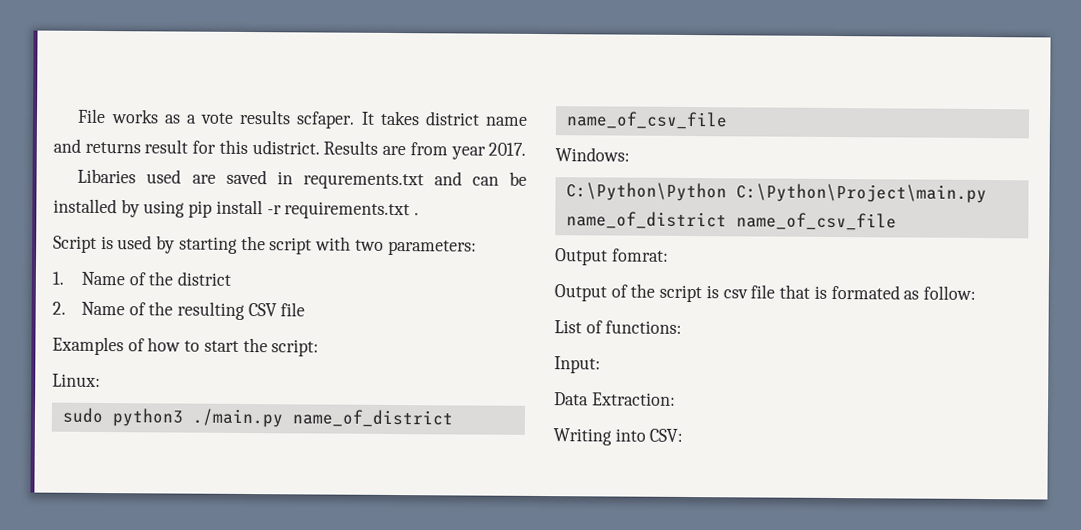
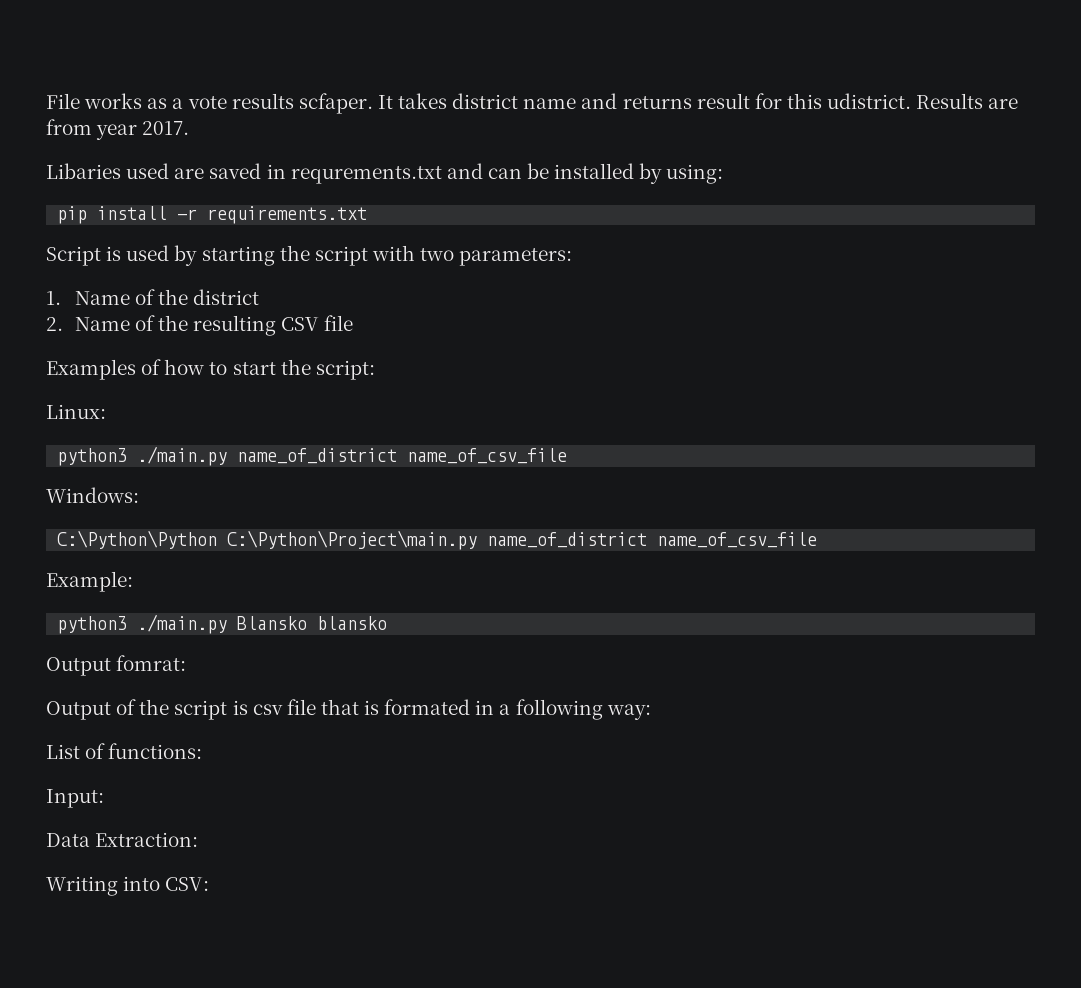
[143,200,186,218] using -> [666,164,724,184] using: //
[414,212,420,216] . -> (368, 215) none
[61,407,104,424] sudo -> (106, 411) none
(897, 221) none -> [46,571,133,592] [57,614,388,634] // Example: // python3 ./main.py Blansko blansko
[903,285,976,300] as follow: -> [475,699,651,720] in a following way:

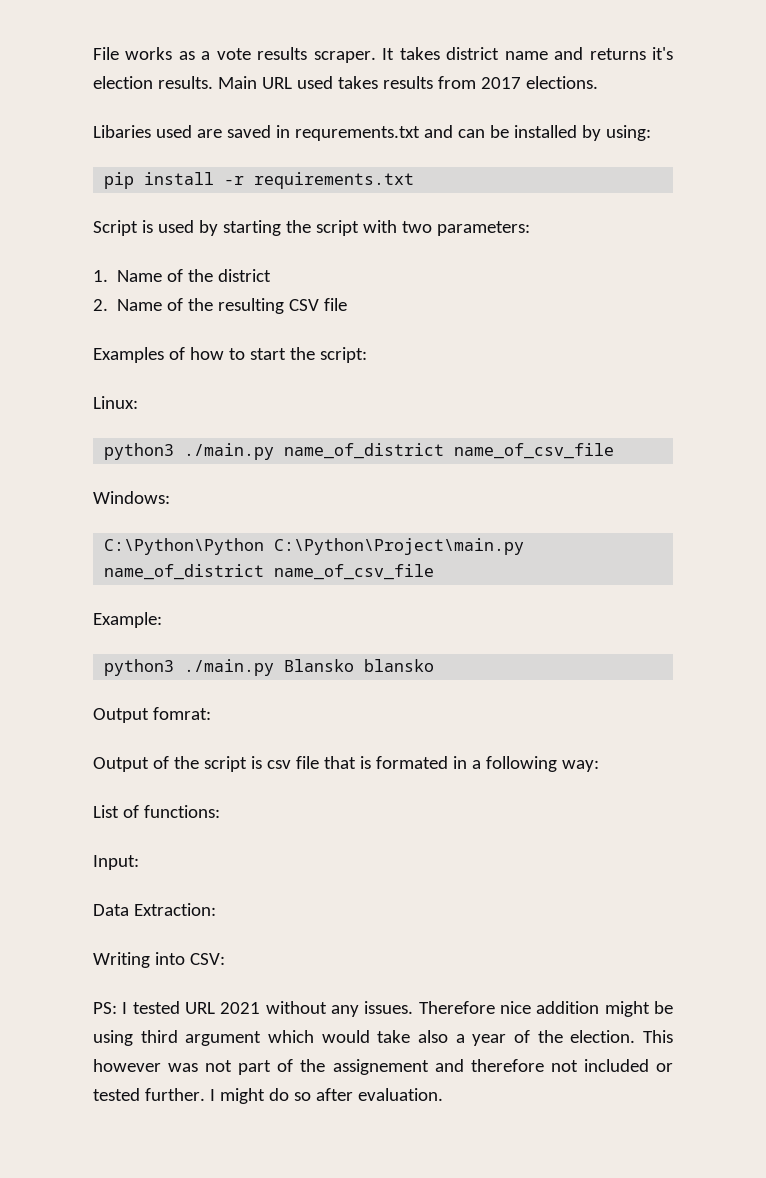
[298,93,373,114] scfaper. -> [313,51,376,63] scraper.
[696,93,1019,109] [46,119,190,140] result for this udistrict. Results are from year 2017. -> [651,47,673,60] [93,76,598,89] it's election results. Main URL used takes results from 2017 elections.
(210, 884) none -> [93,1001,673,1017] [93,1030,674,1046] [93,1059,673,1075] [93,1088,443,1104] // PS: I tested URL 2021 without any issues. Therefore nice addition might be using third argument which would take also a year of the election. This however was not part of the assignement and therefore not included or tested further. I might do so after evaluation.

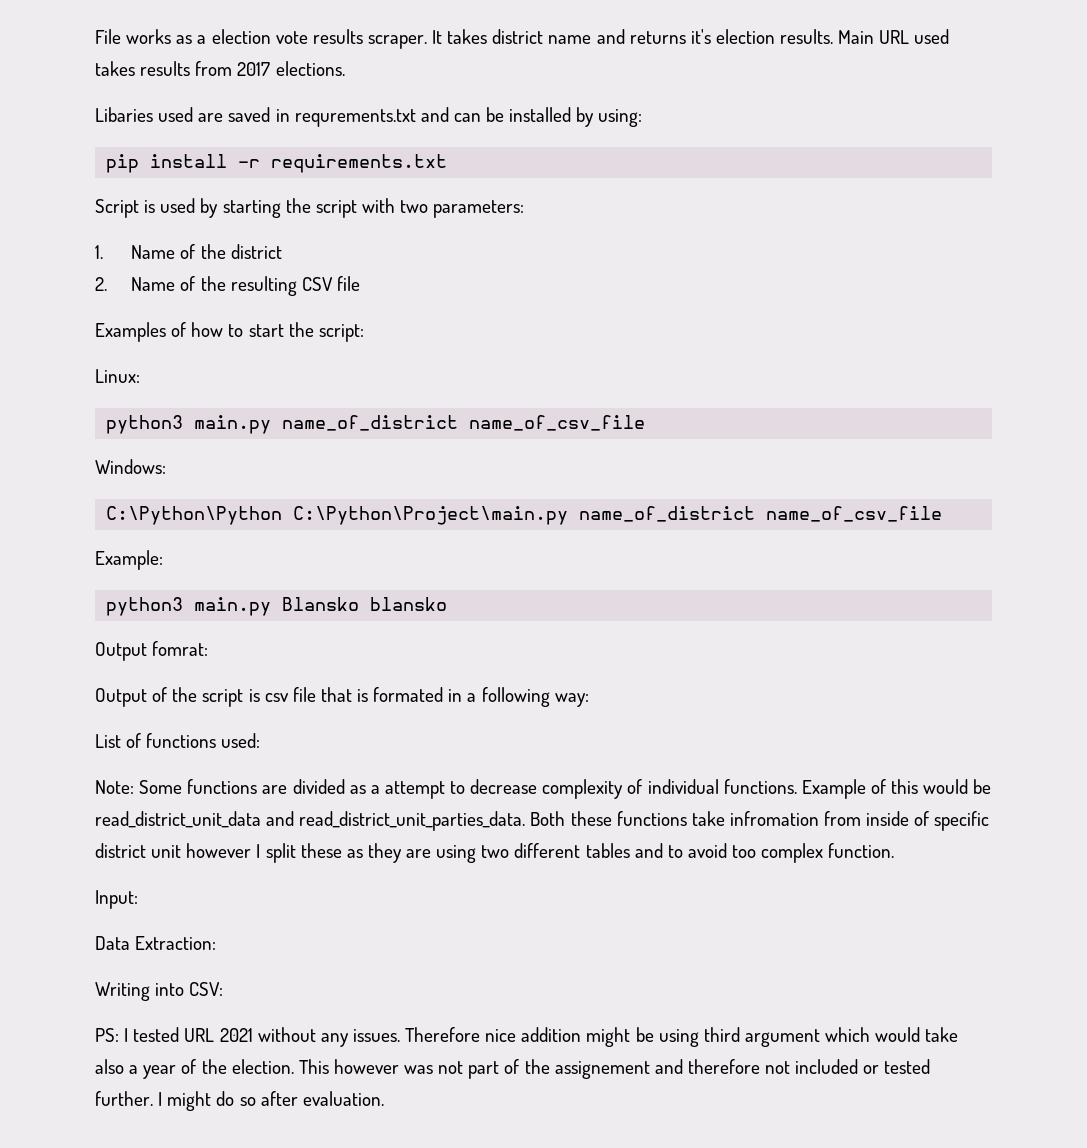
(211, 55) none -> [211,29,271,44] election
[184,443,275,460] ./main.py -> [194,415,272,434] main.py
[184,659,275,676] ./main.py -> [194,597,272,616] main.py
[143,805,220,818] functions: -> [146,733,261,748] [95,779,992,799] [95,811,990,831] [95,843,895,863] functions used: // Note: Some functions are divided as a attempt to decrease complexity of individual functions. Example of this would be read_district_unit_data and read_district_unit_parties_data. Both these functions take infromation from inside of specific district unit however I split these as they are using two different tables and to avoid too complex function.

